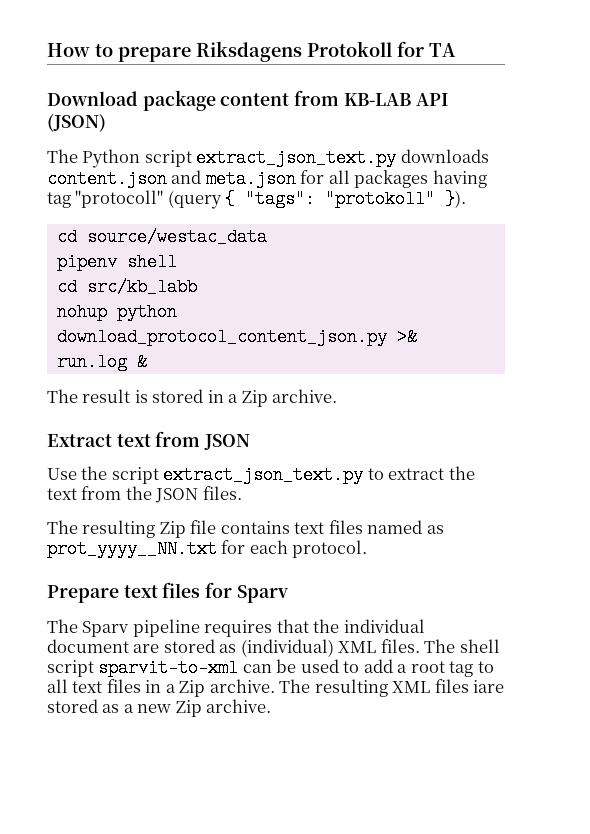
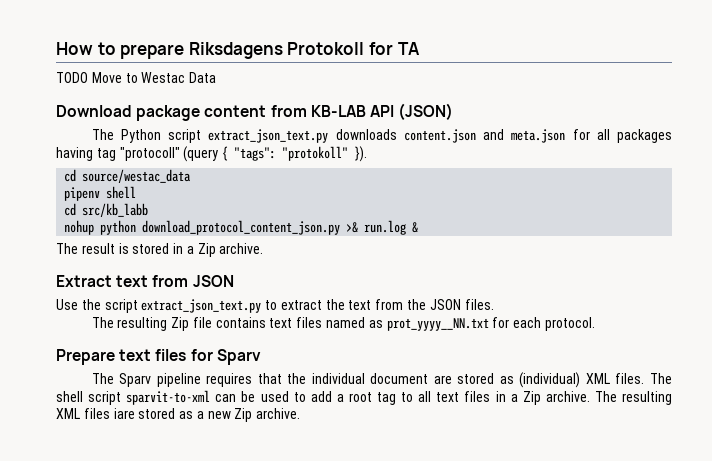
(456, 50) none -> [56,72,217,83] // TODO Move to Westac Data

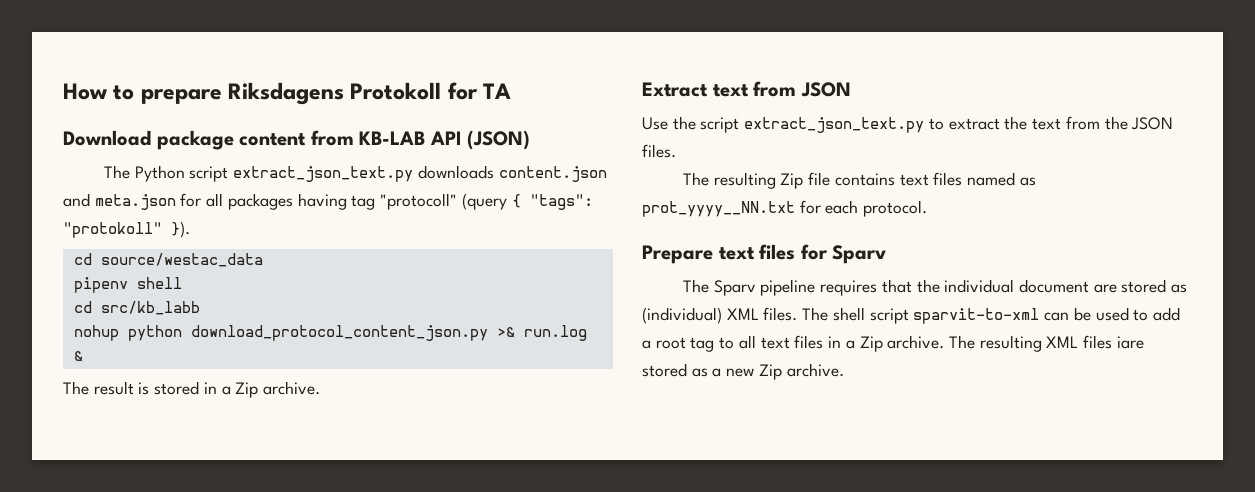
[56,72,217,83] // TODO Move to Westac Data -> (512, 91) none

